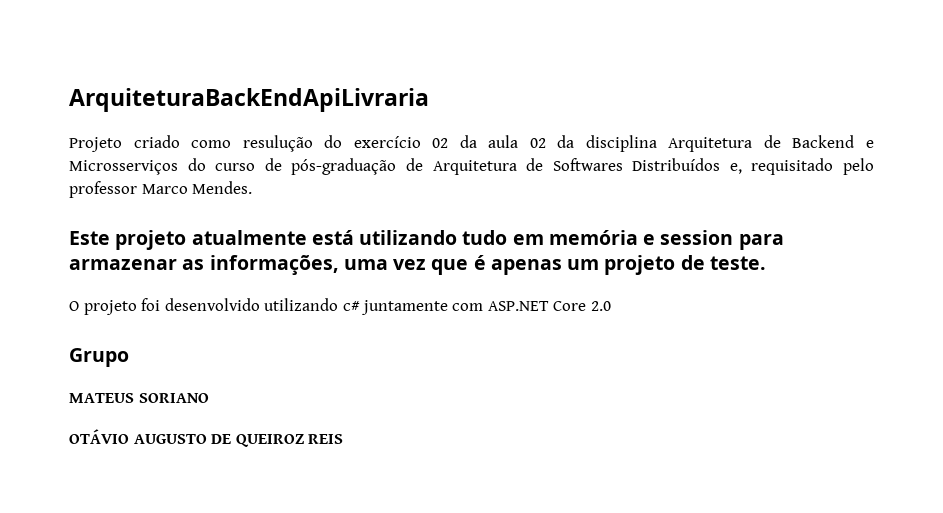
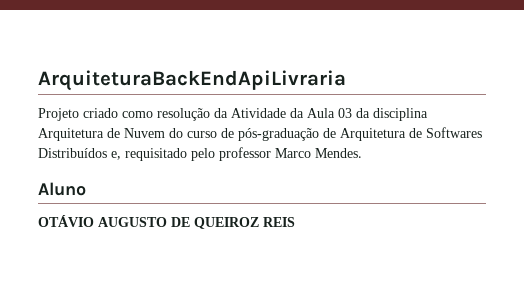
[242,135,546,152] resulução do exercício 02 da aula 02 -> [157,108,352,121] resolução da Atividade da Aula 03
[792,135,874,148] [69,160,178,175] Backend e Microsserviços -> [124,128,165,138] Nuvem
[69,230,784,250] [69,255,766,275] [69,298,611,315] [69,348,129,367] [69,393,209,403] Este projeto atualmente está utilizando tudo em memória e session para armazenar as informações, uma vez que é apenas um projeto de teste. // O projeto foi desenvolvido utilizando c# juntamente com ASP.NET Core 2.0 // Grupo // MATEUS SORIANO -> [38,182,86,196] Aluno

